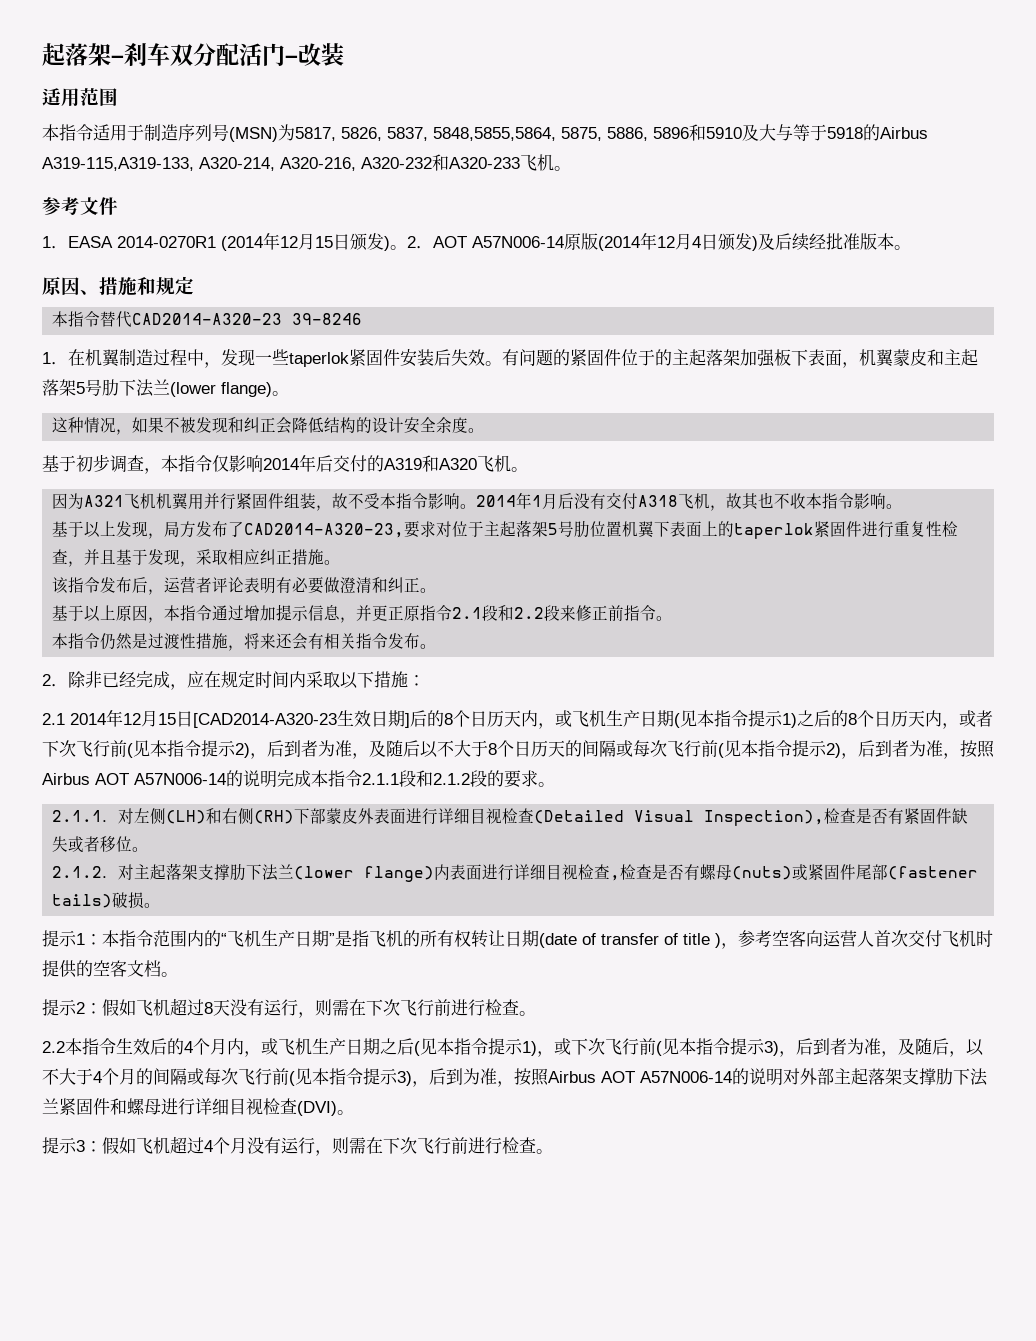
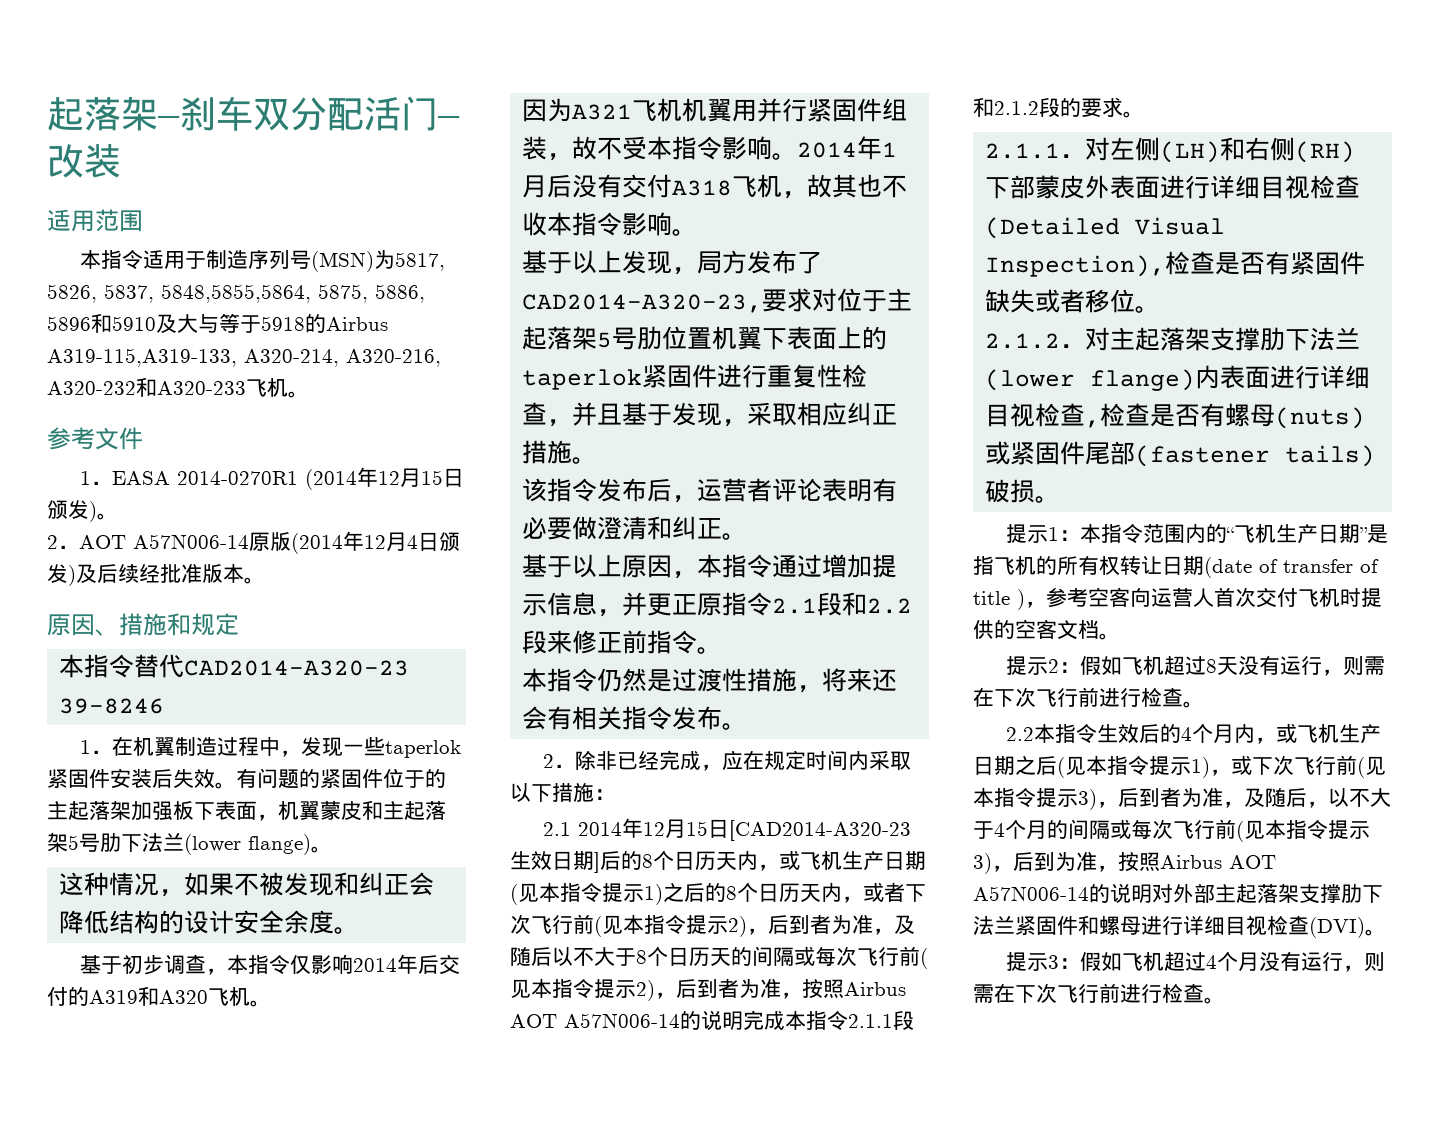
(407, 247) none -> (118, 516) //

